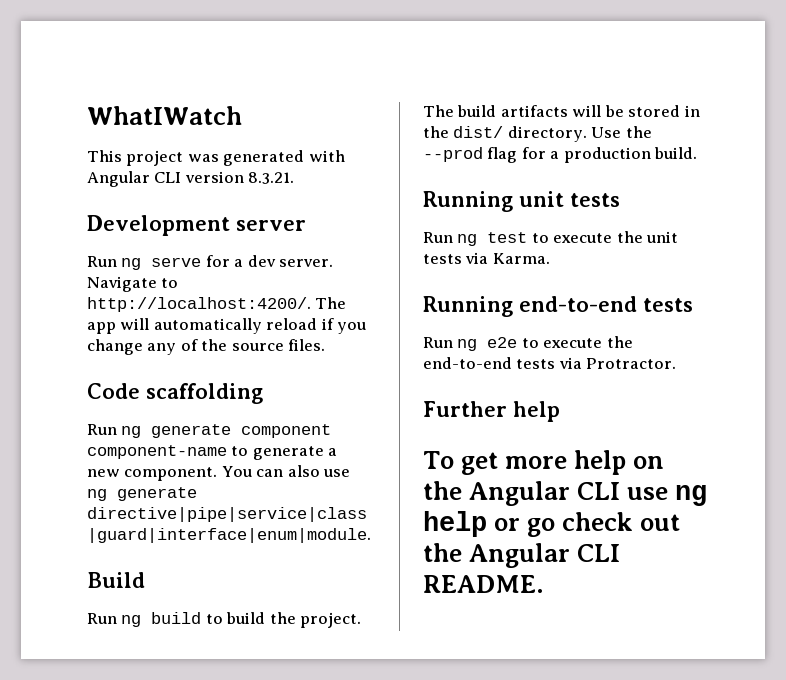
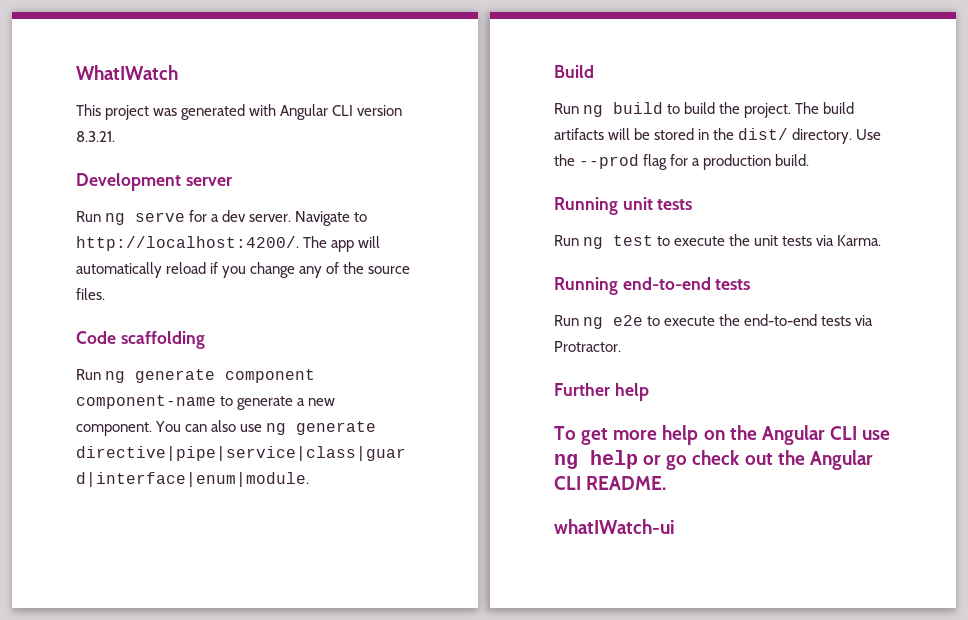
(544, 584) none -> [554,519,675,534] // whatIWatch-ui

